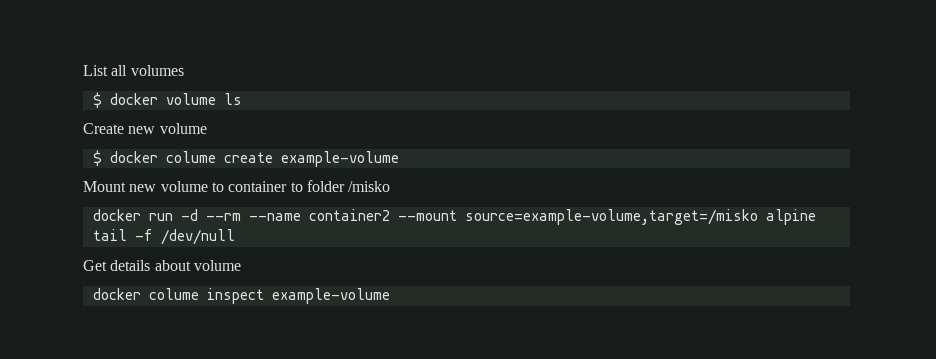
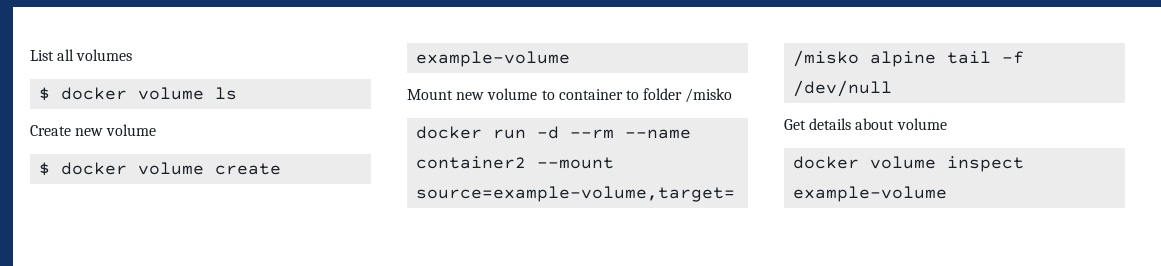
[165,151,216,163] colume -> [138,162,205,175] volume
[148,288,199,300] colume -> [870,156,937,169] volume

